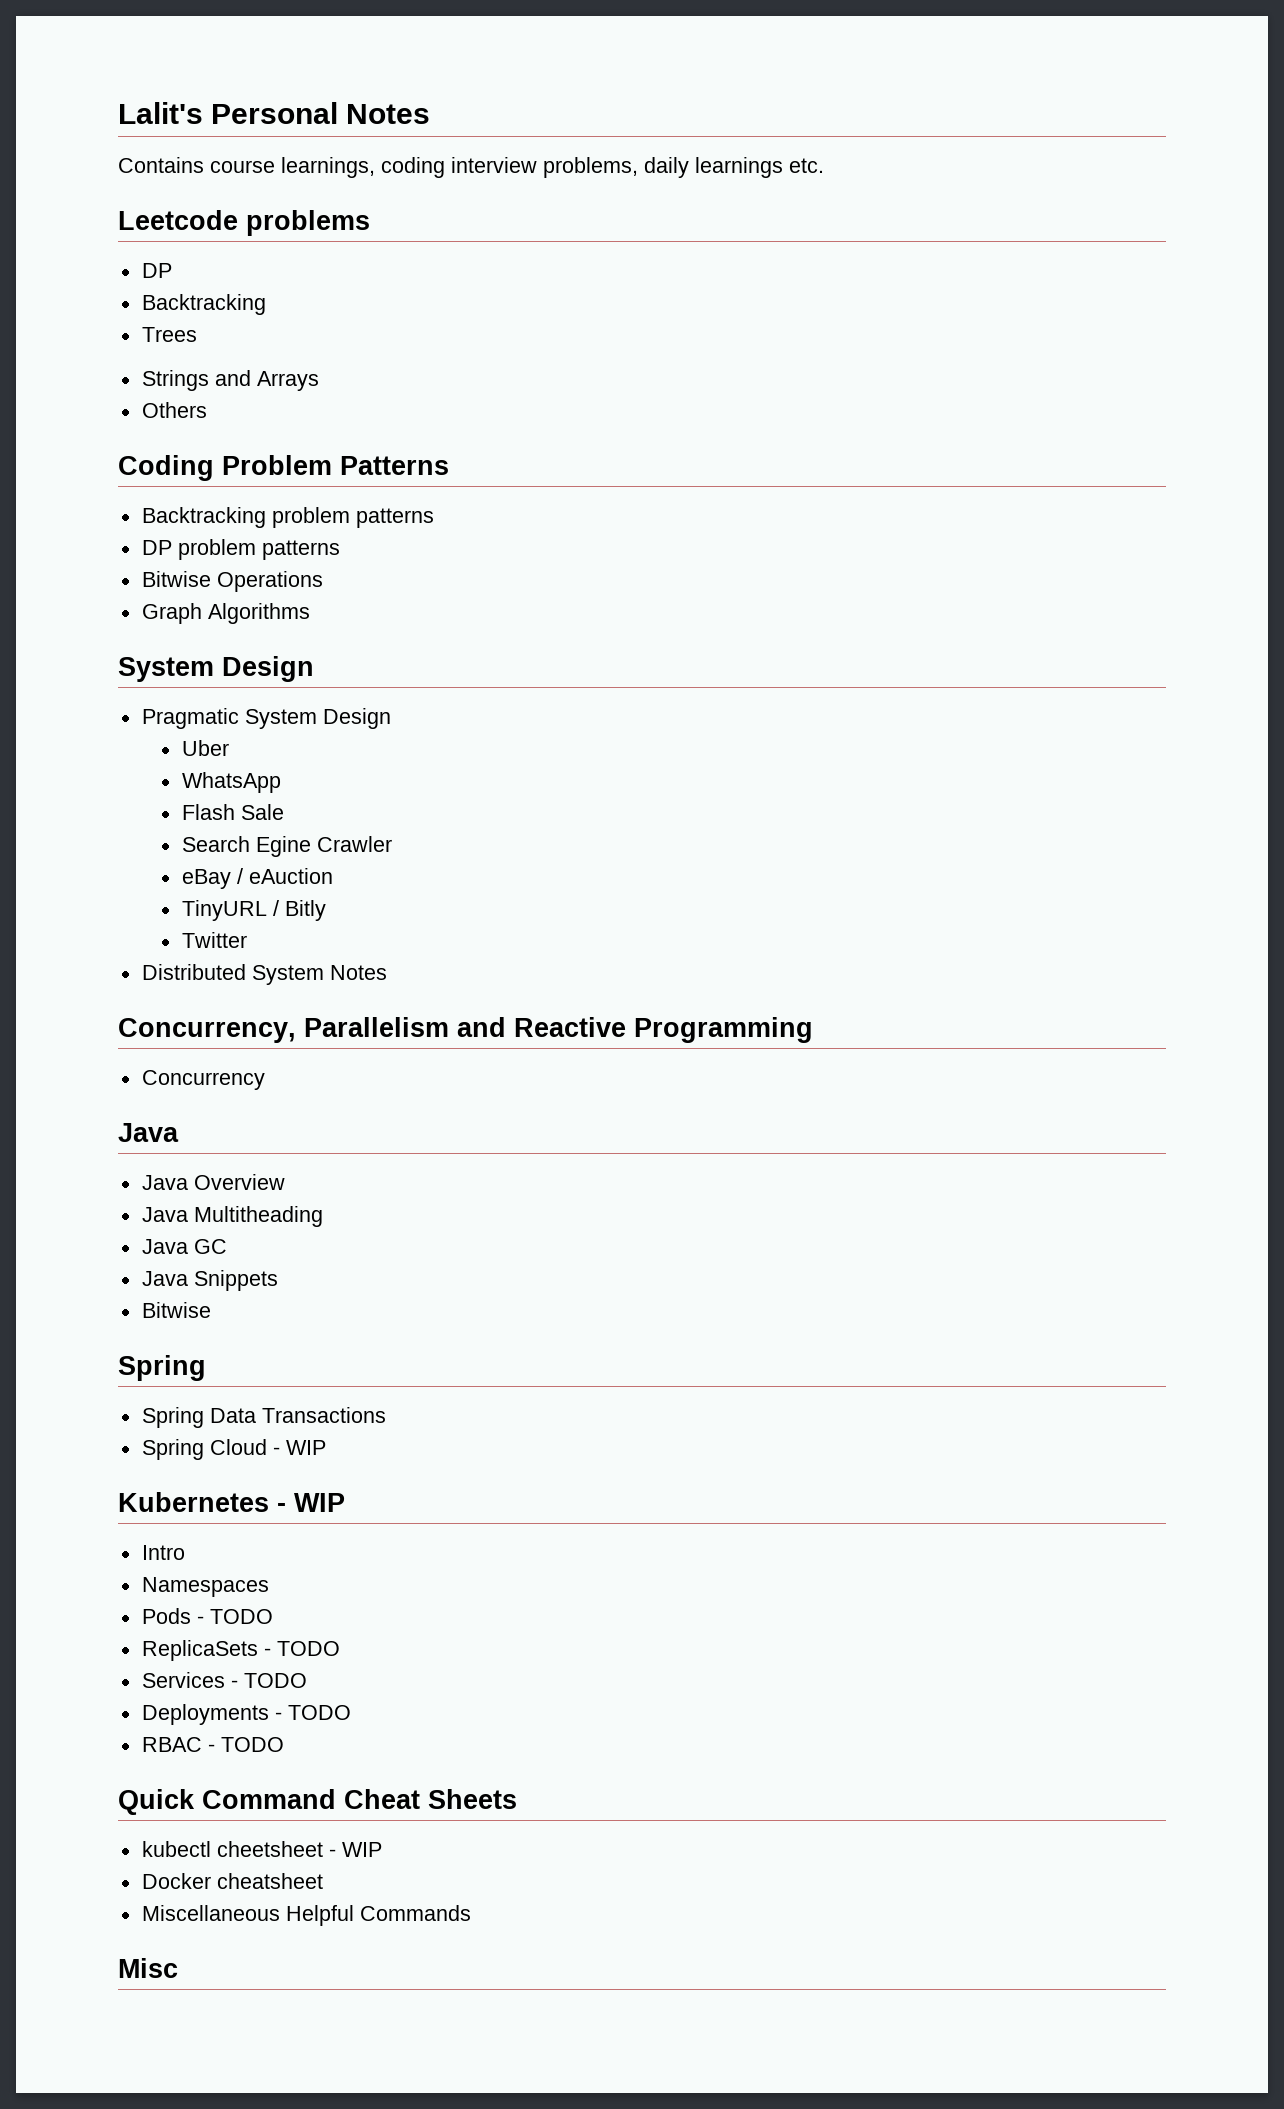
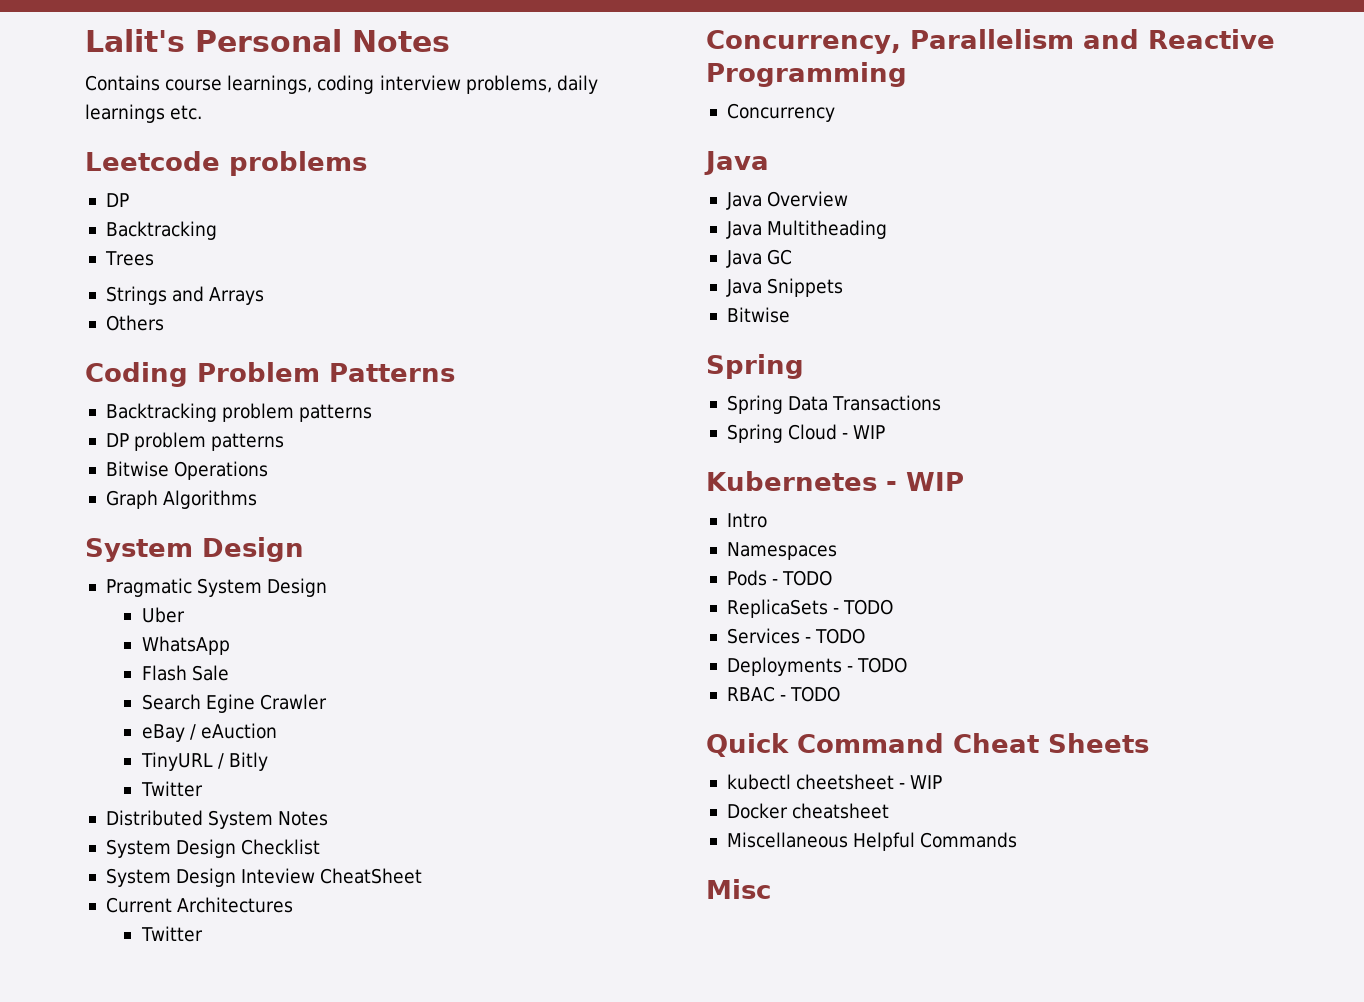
(387, 972) none -> [105,839,321,858] [105,868,423,887] [105,897,294,913] [140,926,204,942] // System Design Checklist // System Design Inteview CheatSheet // Current Architectures // Twitter

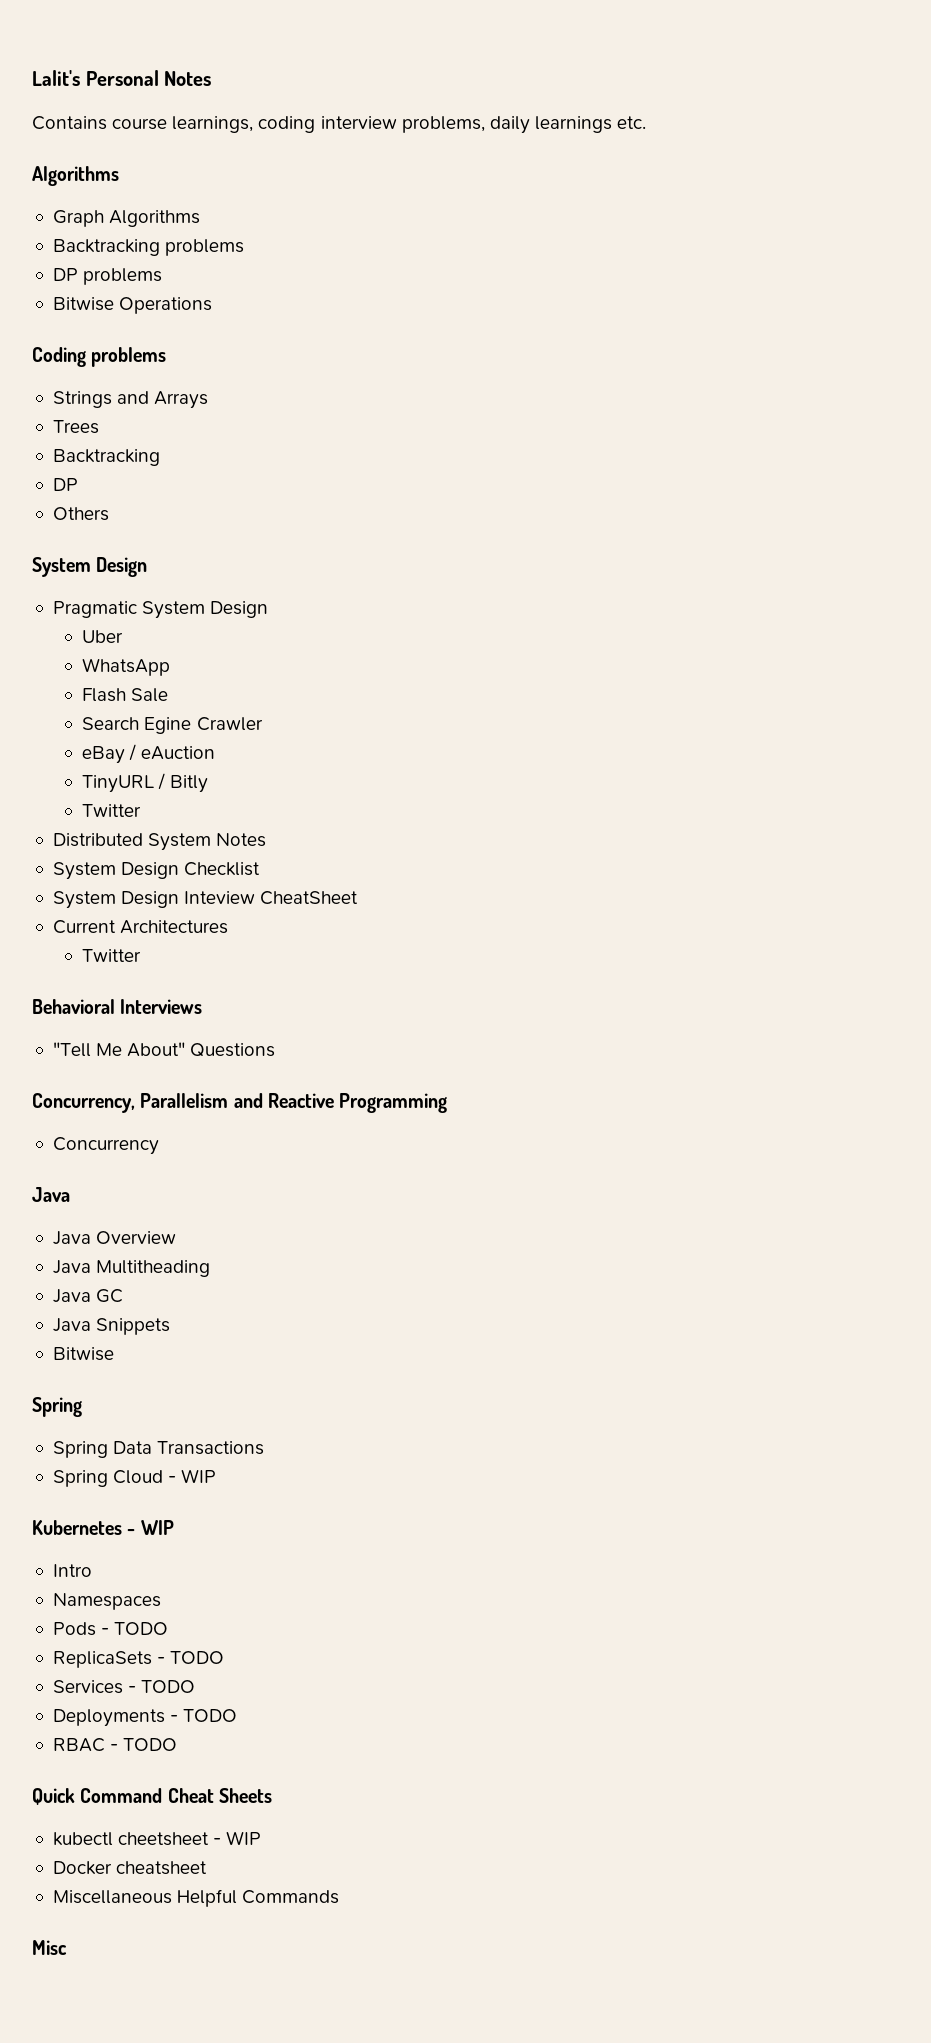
[85,151,367,176] [105,193,129,207] [105,221,217,240] [104,251,154,266] Leetcode problems // DP // Backtracking // Trees -> [32,166,119,186] [52,210,201,227] [52,239,245,256] [52,268,163,285] [52,297,213,314] [32,347,167,367] Algorithms // Graph Algorithms // Backtracking problems // DP problems // Bitwise Operations // Coding problems
[105,315,164,331] [85,362,455,387] [105,403,373,422] [105,432,285,451] [105,461,269,480] [105,490,258,509] Others // Coding Problem Patterns // Backtracking problem patterns // DP problem patterns // Bitwise Operations // Graph Algorithms -> [52,420,99,434] [52,449,160,466] [52,478,78,491] [52,507,109,521] Trees // Backtracking // DP // Others
(204, 934) none -> [32,999,203,1014] [52,1042,276,1057] // Behavioral Interviews // "Tell Me About" Questions

